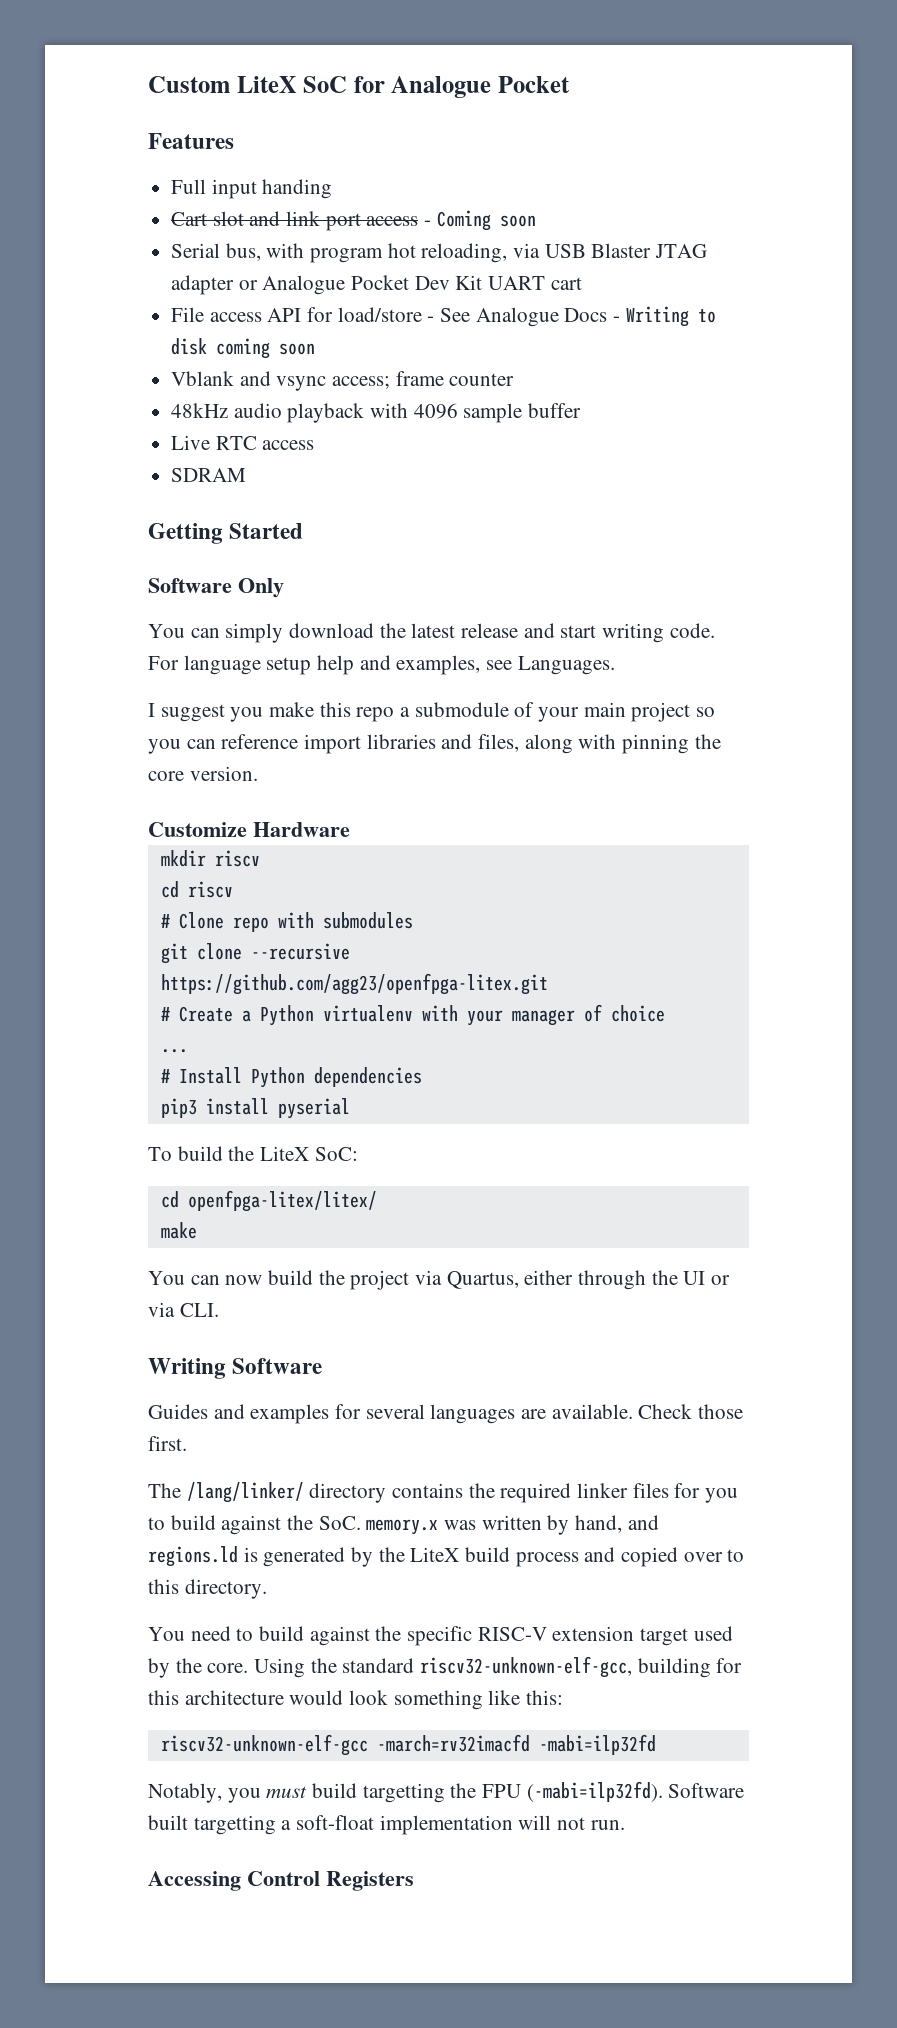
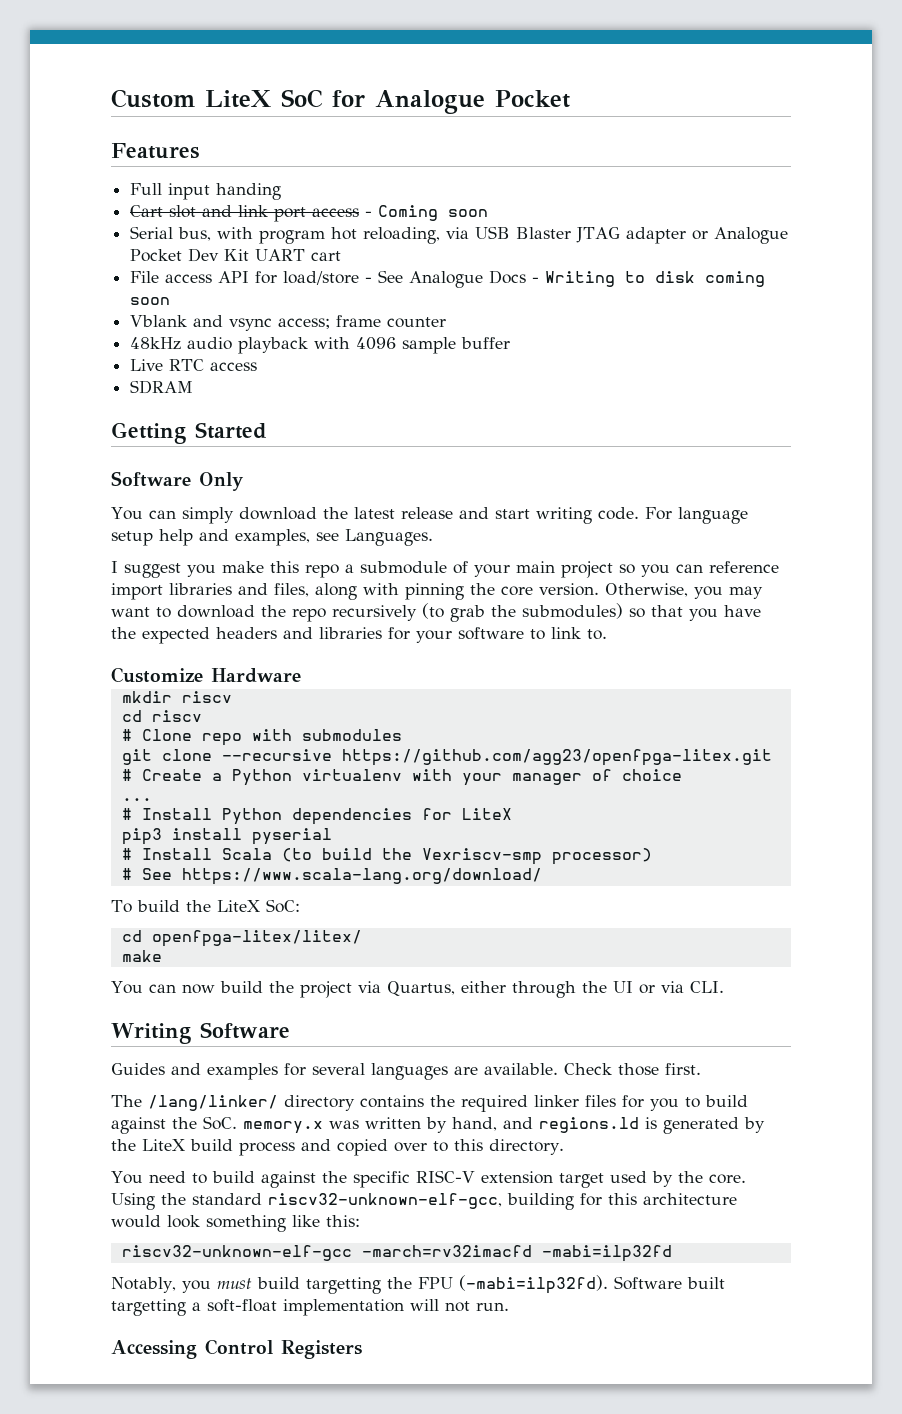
(258, 773) none -> [605,583,763,599] [111,603,761,622] [111,627,607,644] Otherwise, you may want to download the repo recursively (to grab the submodules) so that you have the expected headers and libraries for your software to link to.
(422, 1077) none -> [421,808,512,820] for LiteX
(350, 1108) none -> [121,848,652,865] [121,868,542,885] // # Install Scala (to build the Vexriscv-smp processor) // # See https://www.scala-lang.org/download/

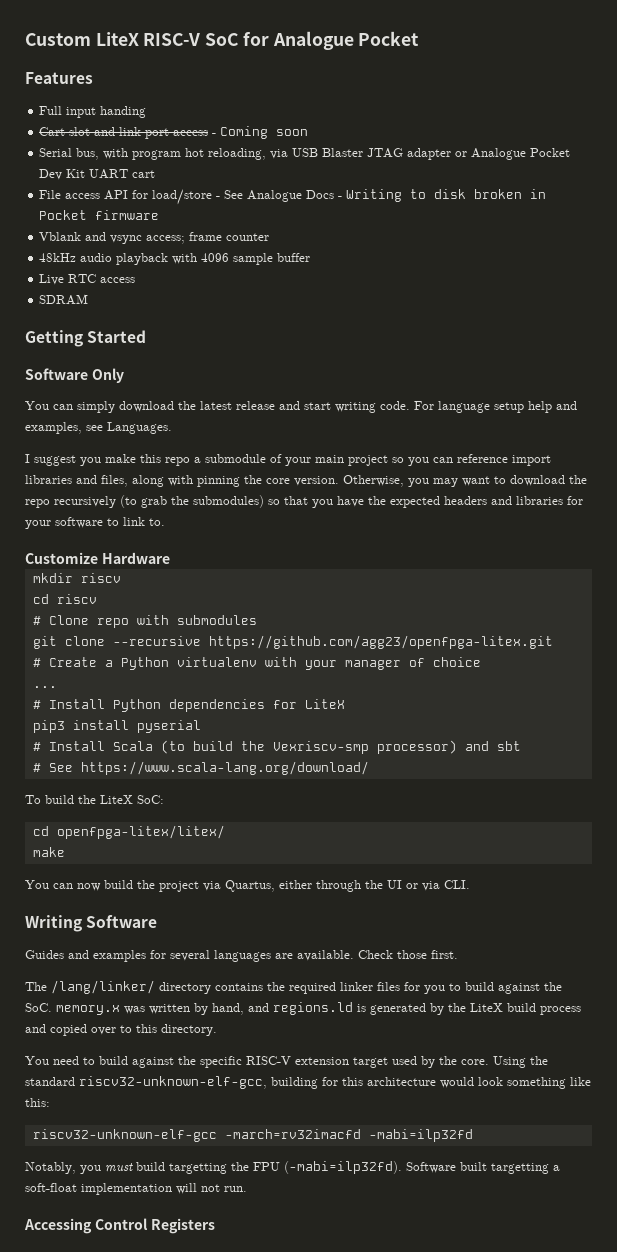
(271, 99) none -> [143,33,201,46] RISC-V
[705,271,766,287] [130,297,171,305] coming soon -> [474,189,547,199] [39,210,160,220] broken in Pocket firmware
(652, 856) none -> [464,741,521,751] and sbt

